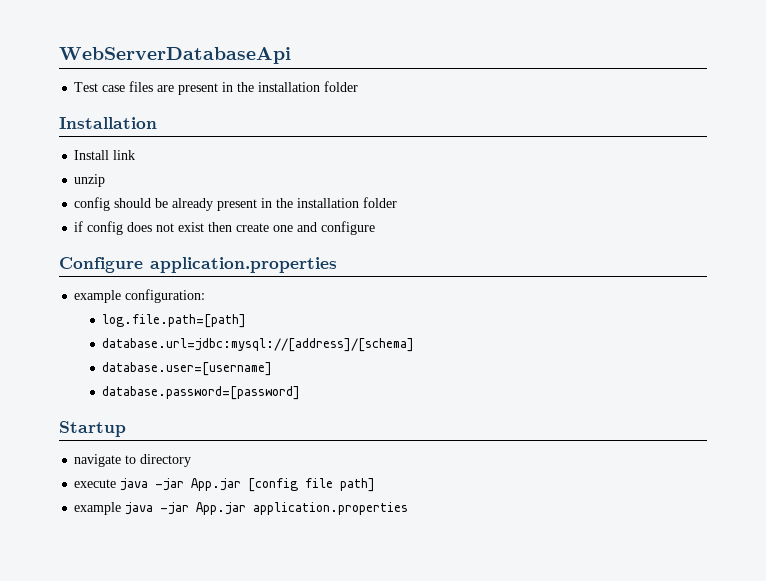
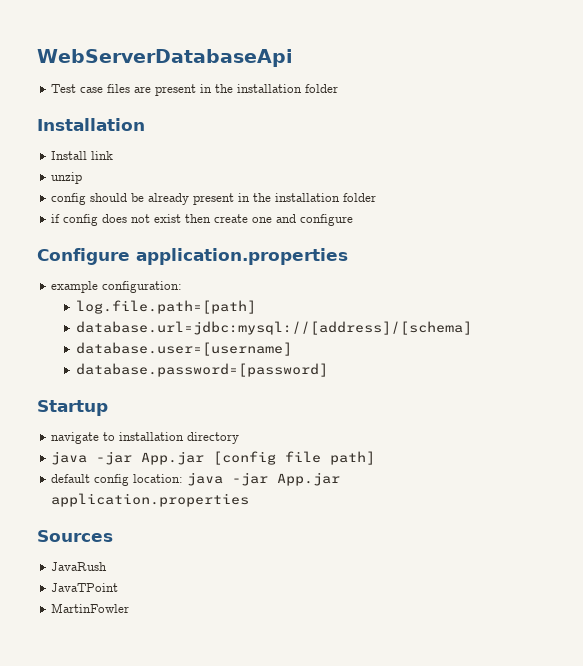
(137, 459) none -> [119,432,185,441] installation
[74,479,117,488] execute -> (240, 438) none
[74,502,122,515] example -> [51,474,184,486] default config location:
(409, 508) none -> [37,530,113,542] [51,562,108,571] [51,583,119,592] [51,603,130,613] // Sources // JavaRush // JavaTPoint // MartinFowler

